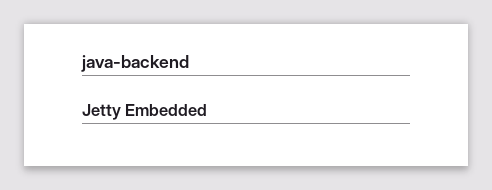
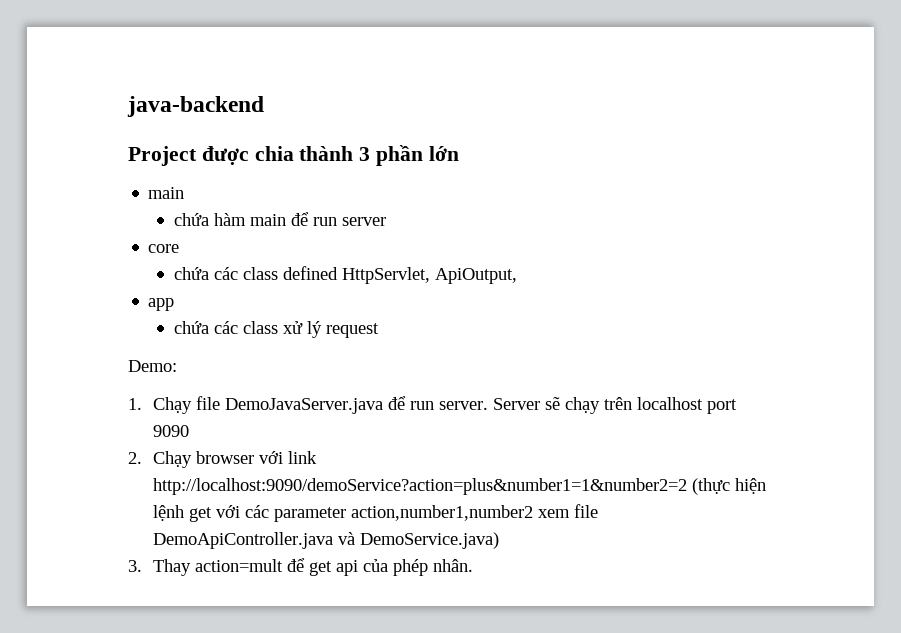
[82,104,208,120] Jetty Embedded -> [128,145,459,166] [148,187,185,199] [173,212,386,226] [148,244,180,253] [173,266,517,284] [148,298,175,311] [173,321,379,338] [128,360,177,372] [128,396,738,414] [153,425,190,437] [128,451,318,468] [153,478,767,495] [153,504,599,522] [153,532,500,549] [128,558,474,576] Project được chia thành 3 phần lớn // main // chứa hàm main để run server // core // chứa các class defined HttpServlet, ApiOutput, // app // chứa các class xử lý request // Demo: // 1. Chạy file DemoJavaServer.java để run server. Server sẽ chạy trên localhost port 9090 // 2. Chạy browser với link http://localhost:9090/demoService?action=plus&number1=1&number2=2 (thực hiện lệnh get với các parameter action,number1,number2 xem file DemoApiController.java và DemoService.java) // 3. Thay action=mult để get api của phép nhân.

